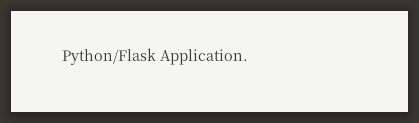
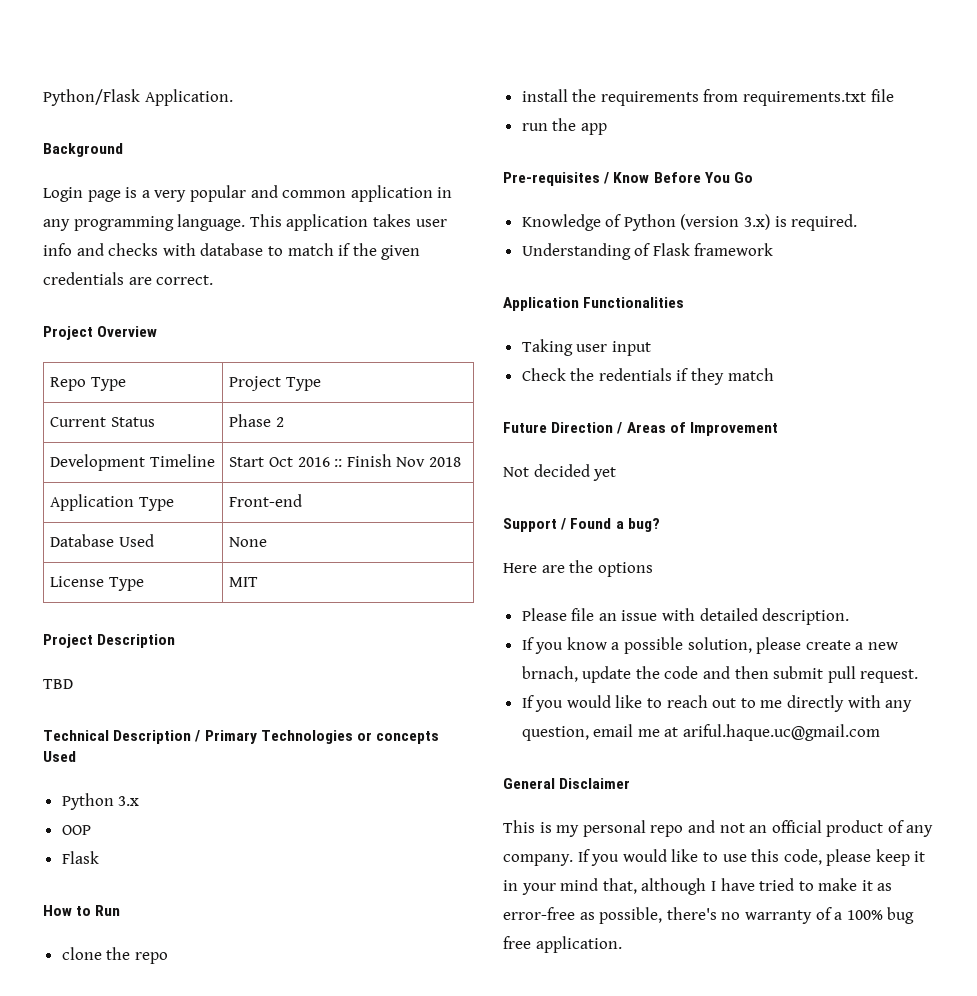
(248, 57) none -> [43,143,123,157] [43,185,453,202] [43,214,447,231] [43,243,421,260] [43,272,214,285] [43,326,158,340] [50,377,127,391] [229,376,322,391] [50,417,156,427] [229,414,285,427] [50,454,216,471] [229,454,462,467] [50,494,175,511] [229,494,303,507] [50,534,155,547] [229,537,268,547] [50,576,145,591] [229,577,259,587] [43,634,176,648] [43,679,73,689] [43,730,440,744] [43,751,76,762] [61,793,140,810] [61,825,91,835] [61,851,99,864] [43,905,121,916] [61,947,168,964] [521,89,894,106] [521,118,607,135] [503,172,753,186] [521,214,858,231] [521,243,774,260] [503,297,685,311] [521,339,651,356] [521,368,774,385] [503,422,778,436] [503,464,617,481] [503,518,660,532] [503,560,653,577] [521,608,850,625] [521,637,899,654] [521,666,919,683] [521,695,913,712] [521,724,881,741] [503,778,631,789] [503,820,934,837] [503,849,926,866] [503,878,893,895] [503,907,915,924] [503,936,622,953] // Background // Login page is a very popular and common application in any programming language. This application takes user info and checks with database to match if the given credentials are correct. // Project Overview // Repo Type | Project Type // Current Status | Phase 2 // Development Timeline | Start Oct 2016 :: Finish Nov 2018 // Application Type | Front-end // Database Used | None // License Type | MIT // Project Description // TBD // Technical Description / Primary Technologies or concepts Used // Python 3.x // OOP // Flask // How to Run // clone the repo // install the requirements from requirements.txt file // run the app // Pre-requisites / Know Before You Go // Knowledge of Python (version 3.x) is required. // Understanding of Flask framework // Application Functionalities // Taking user input // Check the redentials if they match // Future Direction / Areas of Improvement // Not decided yet // Support / Found a bug? // Here are the options // Please file an issue with detailed description. // If you know a possible solution, please create a new brnach, update the code and then submit pull request. // If you would like to reach out to me directly with any question, email me at ariful.haque.uc@gmail.com // General Disclaimer // This is my personal repo and not an official product of any company. If you would like to use this code, please keep it in your mind that, although I have tried to make it as error-free as possible, there's no warranty of a 100% bug free application.

